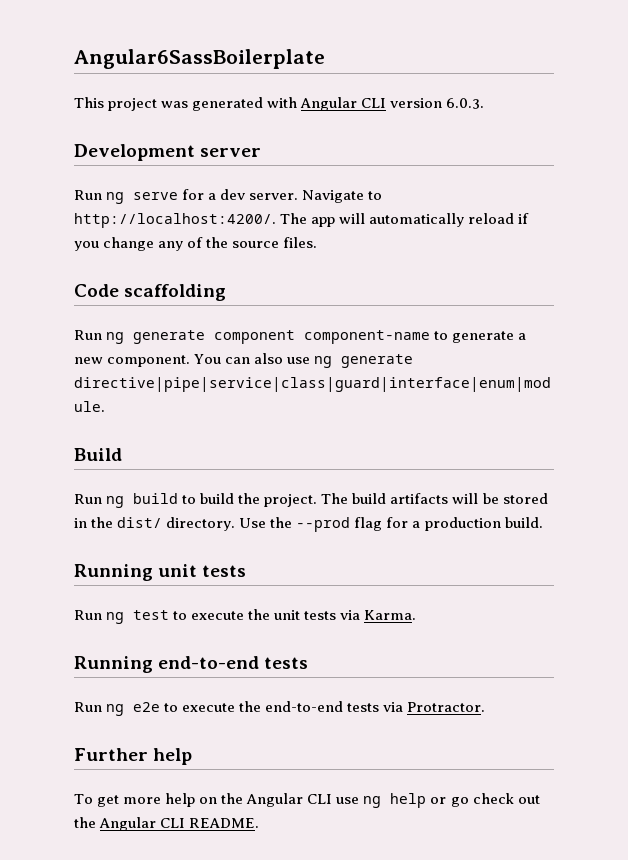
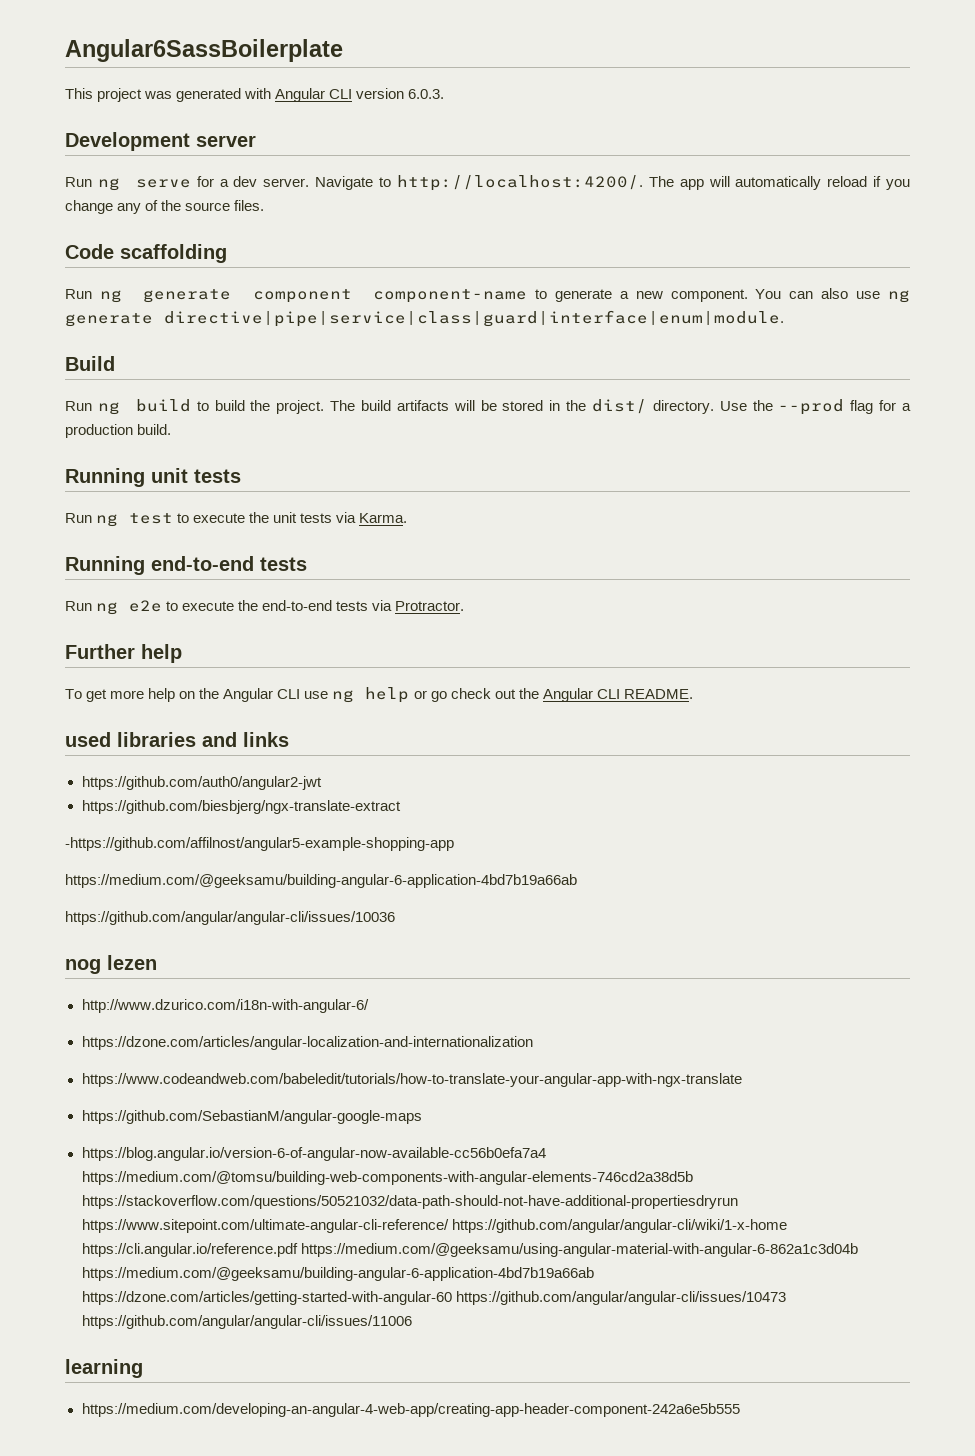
(260, 823) none -> [65,732,289,747] [81,776,322,790] [81,800,401,814] [65,837,454,851] [65,874,577,888] [65,911,395,925] [65,955,157,974] [81,999,369,1013] [81,1036,533,1050] [81,1073,742,1087] [81,1110,422,1124] [81,1147,546,1161] [81,1171,693,1185] [81,1195,738,1209] [81,1219,787,1233] [81,1243,858,1257] [81,1267,594,1281] [81,1291,786,1305] [81,1315,412,1329] [65,1359,143,1378] [81,1403,740,1417] // used libraries and links // https://github.com/auth0/angular2-jwt // https://github.com/biesbjerg/ngx-translate-extract // -https://github.com/affilnost/angular5-example-shopping-app // https://medium.com/@geeksamu/building-angular-6-application-4bd7b19a66ab // https://github.com/angular/angular-cli/issues/10036 // nog lezen // http://www.dzurico.com/i18n-with-angular-6/ // https://dzone.com/articles/angular-localization-and-internationalization // https://www.codeandweb.com/babeledit/tutorials/how-to-translate-your-angular-app-with-ngx-translate // https://github.com/SebastianM/angular-google-maps // https://blog.angular.io/version-6-of-angular-now-available-cc56b0efa7a4 https://medium.com/@tomsu/building-web-components-with-angular-elements-746cd2a38d5b https://stackoverflow.com/questions/50521032/data-path-should-not-have-additional-propertiesdryrun https://www.sitepoint.com/ultimate-angular-cli-reference/ https://github.com/angular/angular-cli/wiki/1-x-home https://cli.angular.io/reference.pdf https://medium.com/@geeksamu/using-angular-material-with-angular-6-862a1c3d04b https://medium.com/@geeksamu/building-angular-6-application-4bd7b19a66ab https://dzone.com/articles/getting-started-with-angular-60 https://github.com/angular/angular-cli/issues/10473 https://github.com/angular/angular-cli/issues/11006 // learning // https://medium.com/developing-an-angular-4-web-app/creating-app-header-component-242a6e5b555

